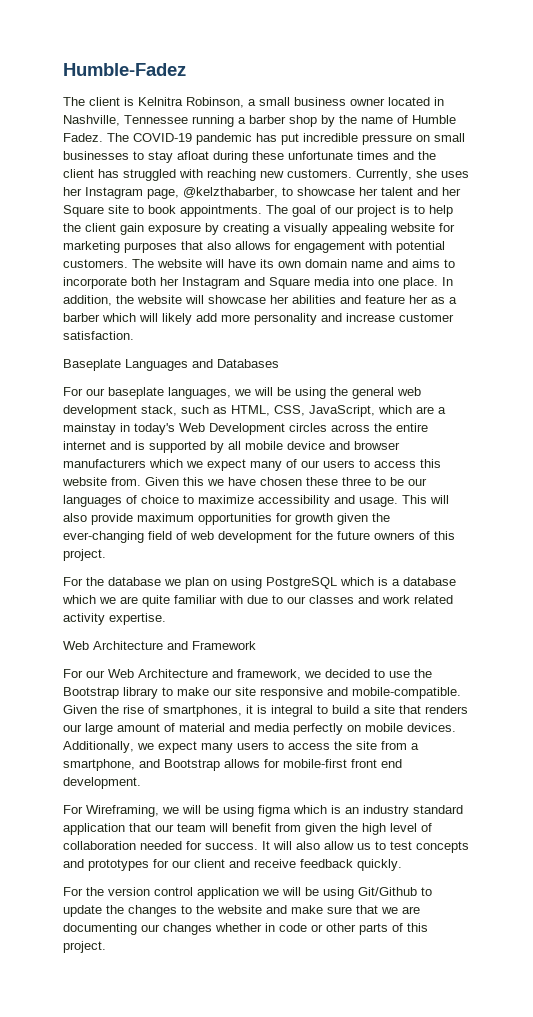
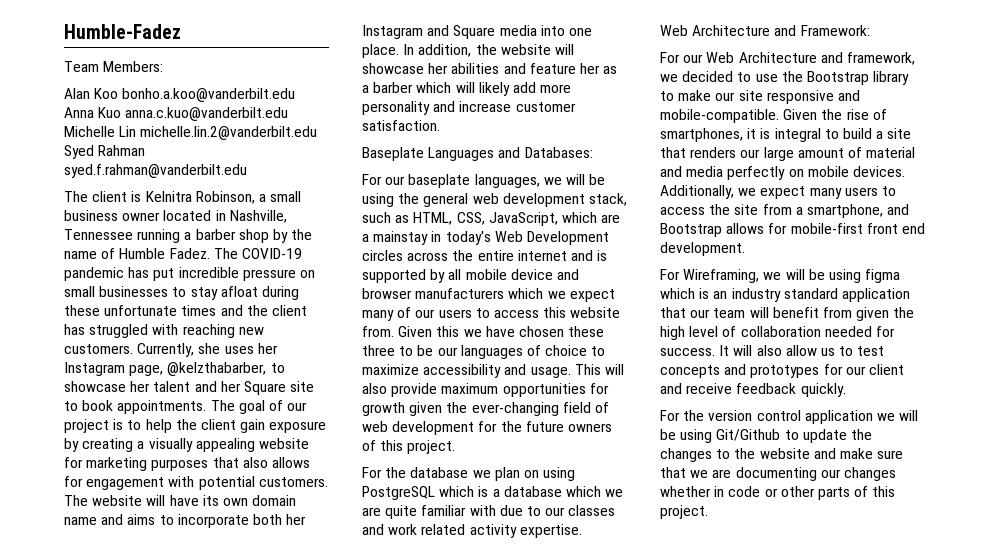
(186, 69) none -> [64,61,164,72] [64,88,296,102] [64,107,289,121] [64,126,318,140] [64,145,146,159] [64,164,247,178] // Team Members: // Alan Koo bonho.a.koo@vanderbilt.edu Anna Kuo anna.c.kuo@vanderbilt.edu Michelle Lin michelle.lin.2@vanderbilt.edu Syed Rahman syed.f.rahman@vanderbilt.edu
[217,359,279,368] Databases -> [524,147,593,158] Databases:
[192,641,256,650] Framework -> [800,25,870,36] Framework:

